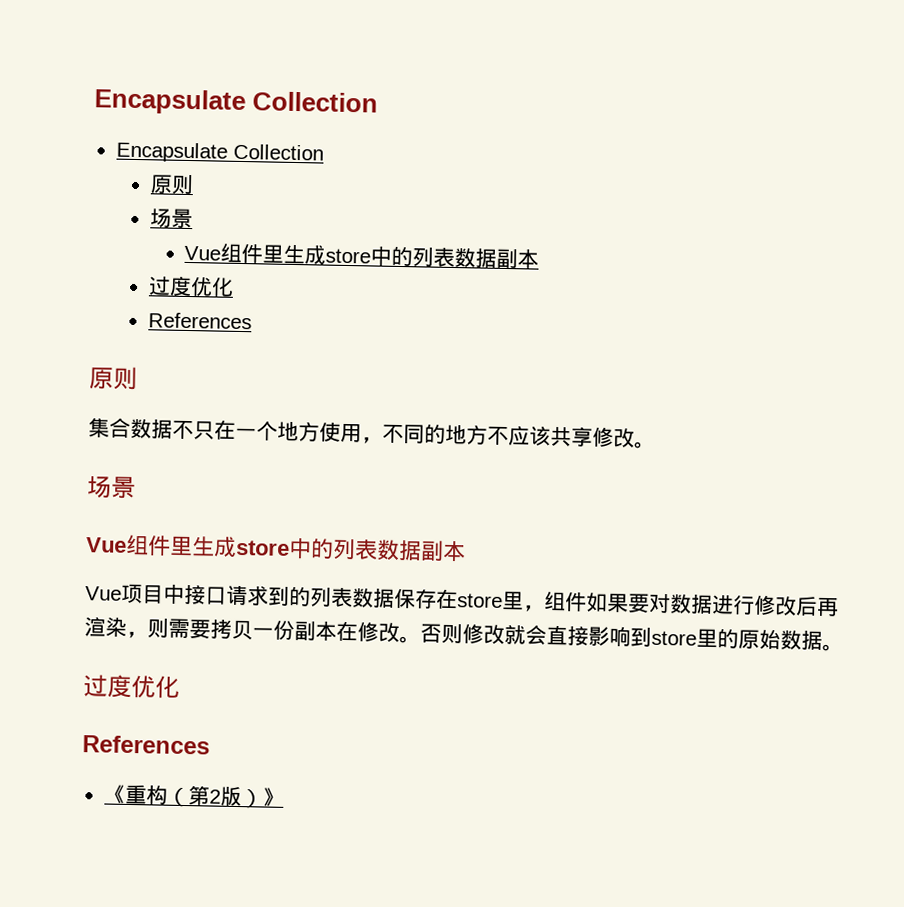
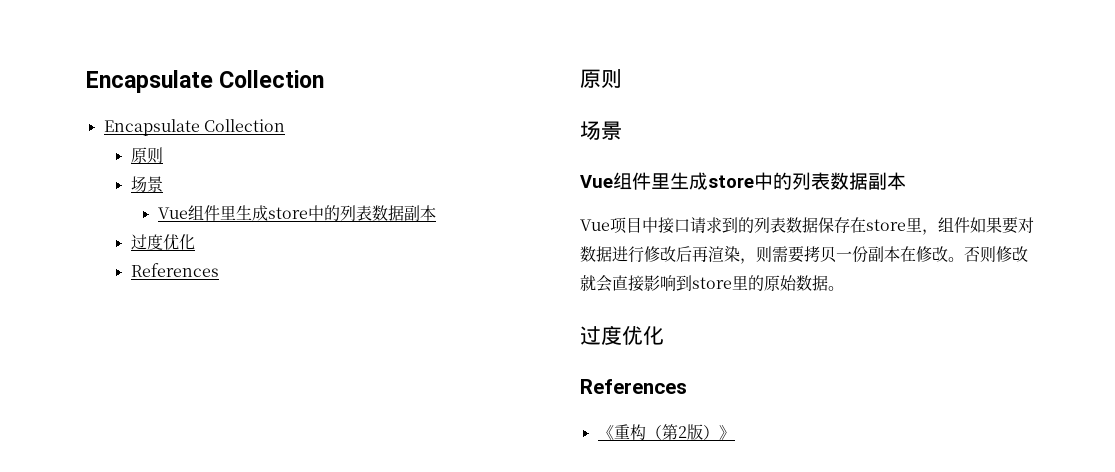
[88,417,656,449] // 集合数据不只在一个地方使用，不同的地方不应该共享修改。 -> (622, 78) none

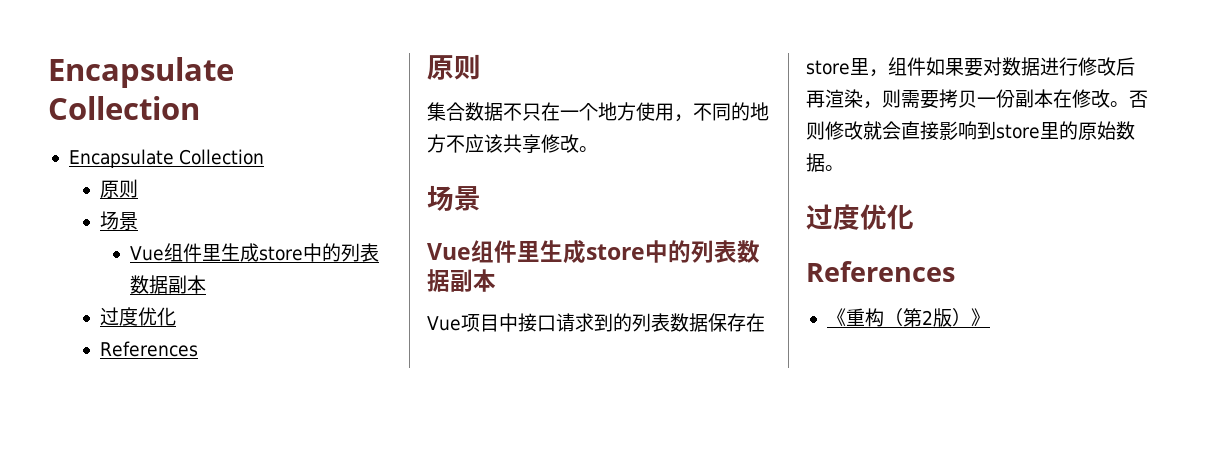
(622, 78) none -> [427,102,769,122] [427,134,598,154] // 集合数据不只在一个地方使用，不同的地方不应该共享修改。

